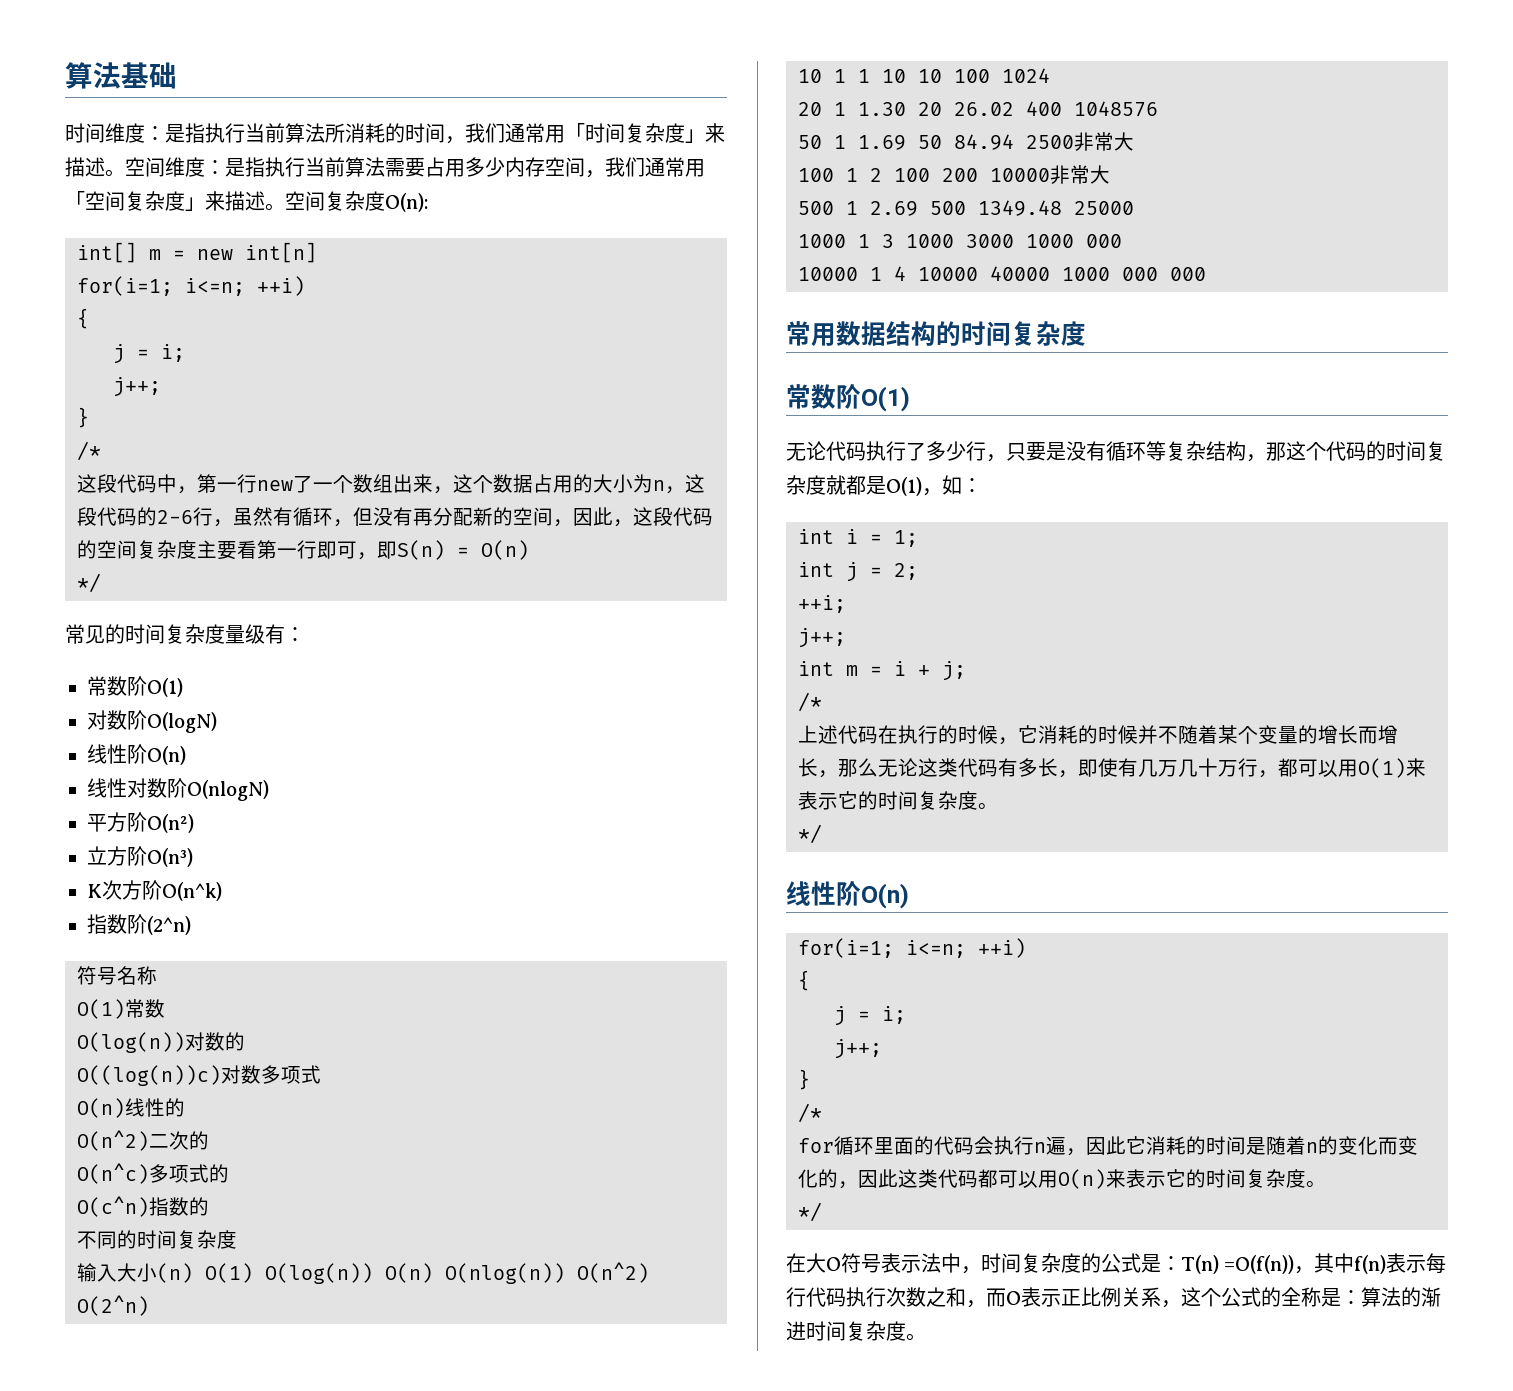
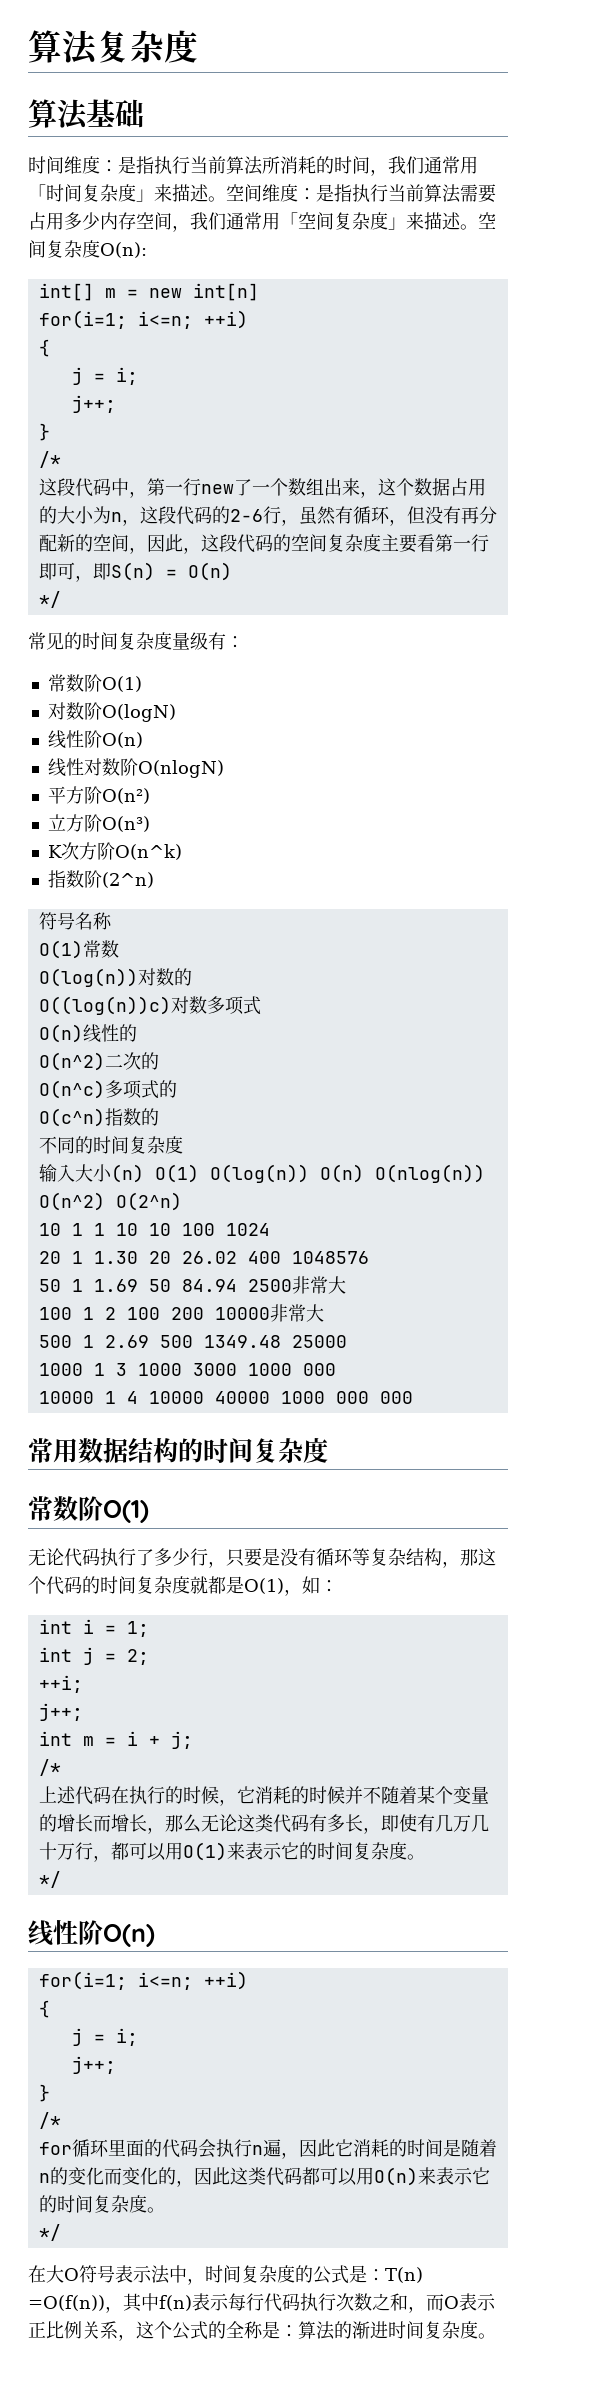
[65,62,121,89] 算法 -> [28,30,198,65] [28,99,89,130] 算法复杂度 // 算法

